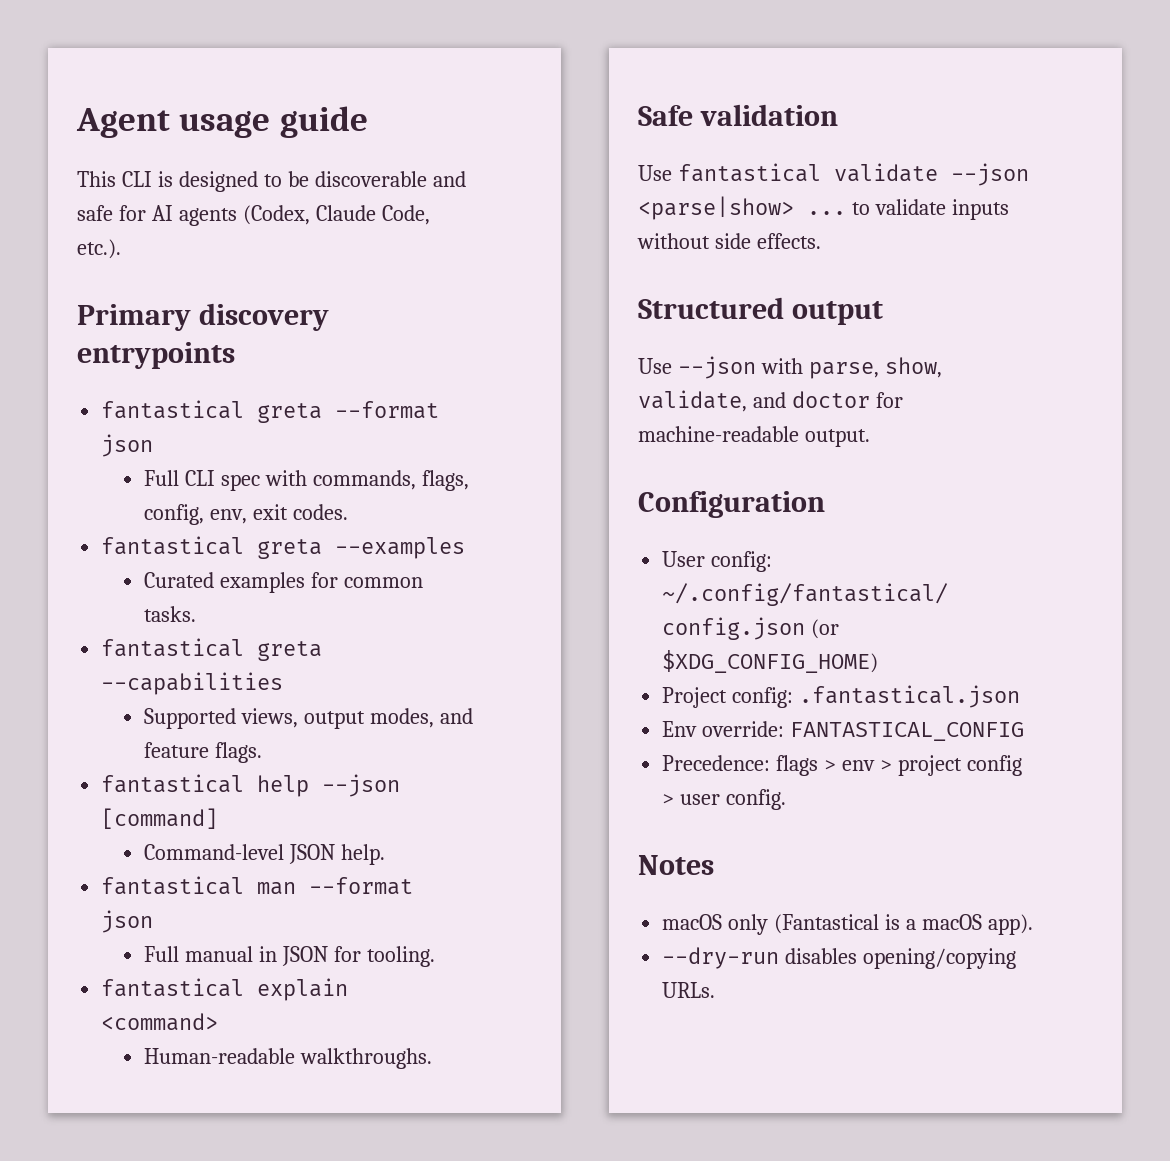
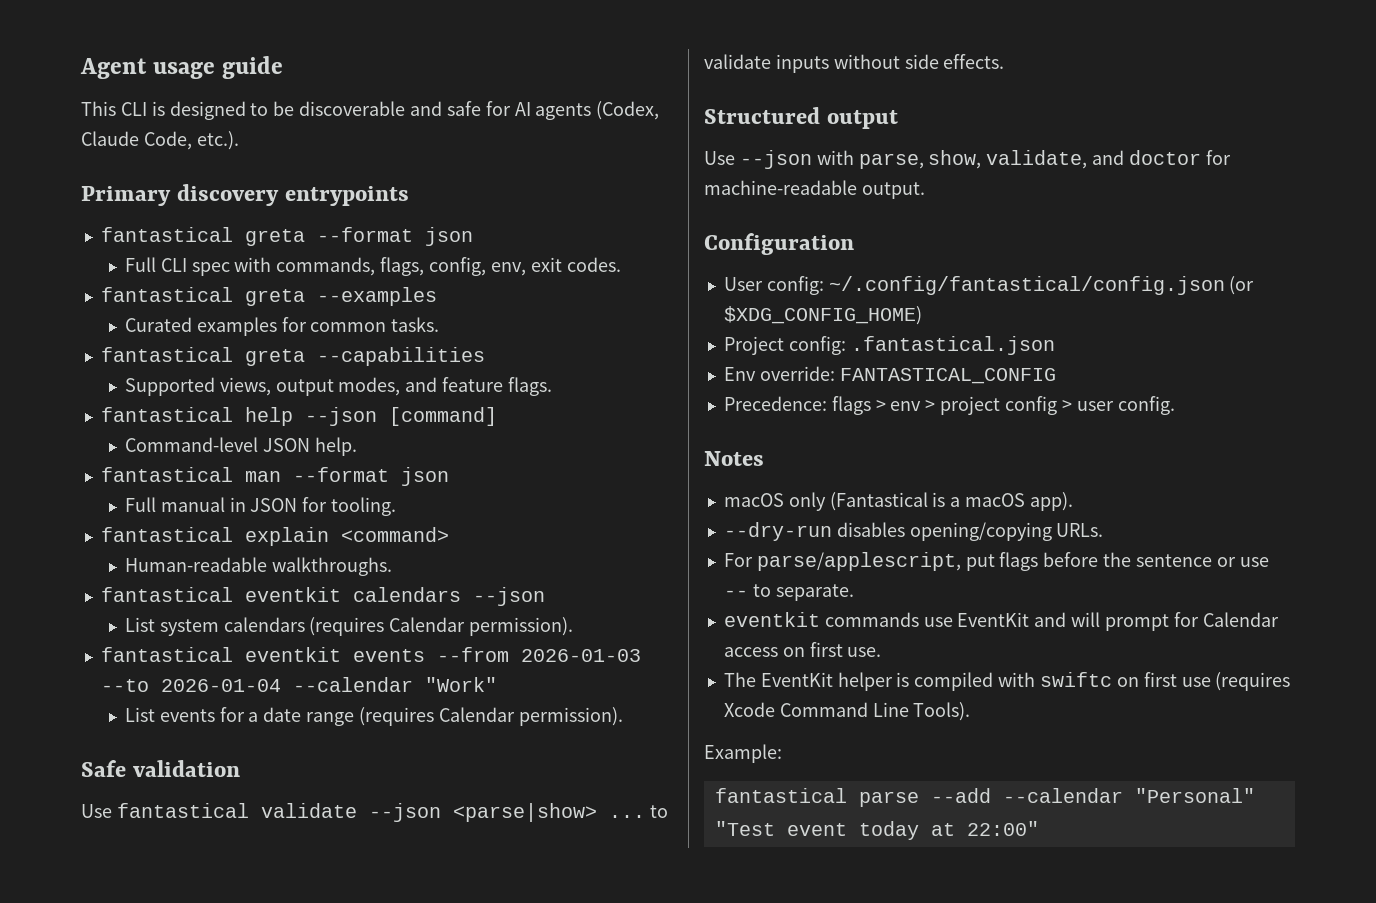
(433, 1058) none -> [100,587,545,606] [124,617,574,636] [100,647,641,662] [100,677,497,692] [124,707,623,726] // fantastical eventkit calendars --json // List system calendars (requires Calendar permission). // fantastical eventkit events --from 2026-01-03 --to 2026-01-04 --calendar "Work" // List events for a date range (requires Calendar permission).
(716, 990) none -> [723,552,1269,571] [723,584,854,601] [723,612,1279,631] [723,642,882,657] [723,672,1291,691] [723,702,971,721] [704,744,782,763] [714,788,1255,807] [714,821,1039,840] // For parse/applescript, put flags before the sentence or use -- to separate. // eventkit commands use EventKit and will prompt for Calendar access on first use. // The EventKit helper is compiled with swiftc on first use (requires Xcode Command Line Tools). // Example: // fantastical parse --add --calendar "Personal" "Test event today at 22:00"

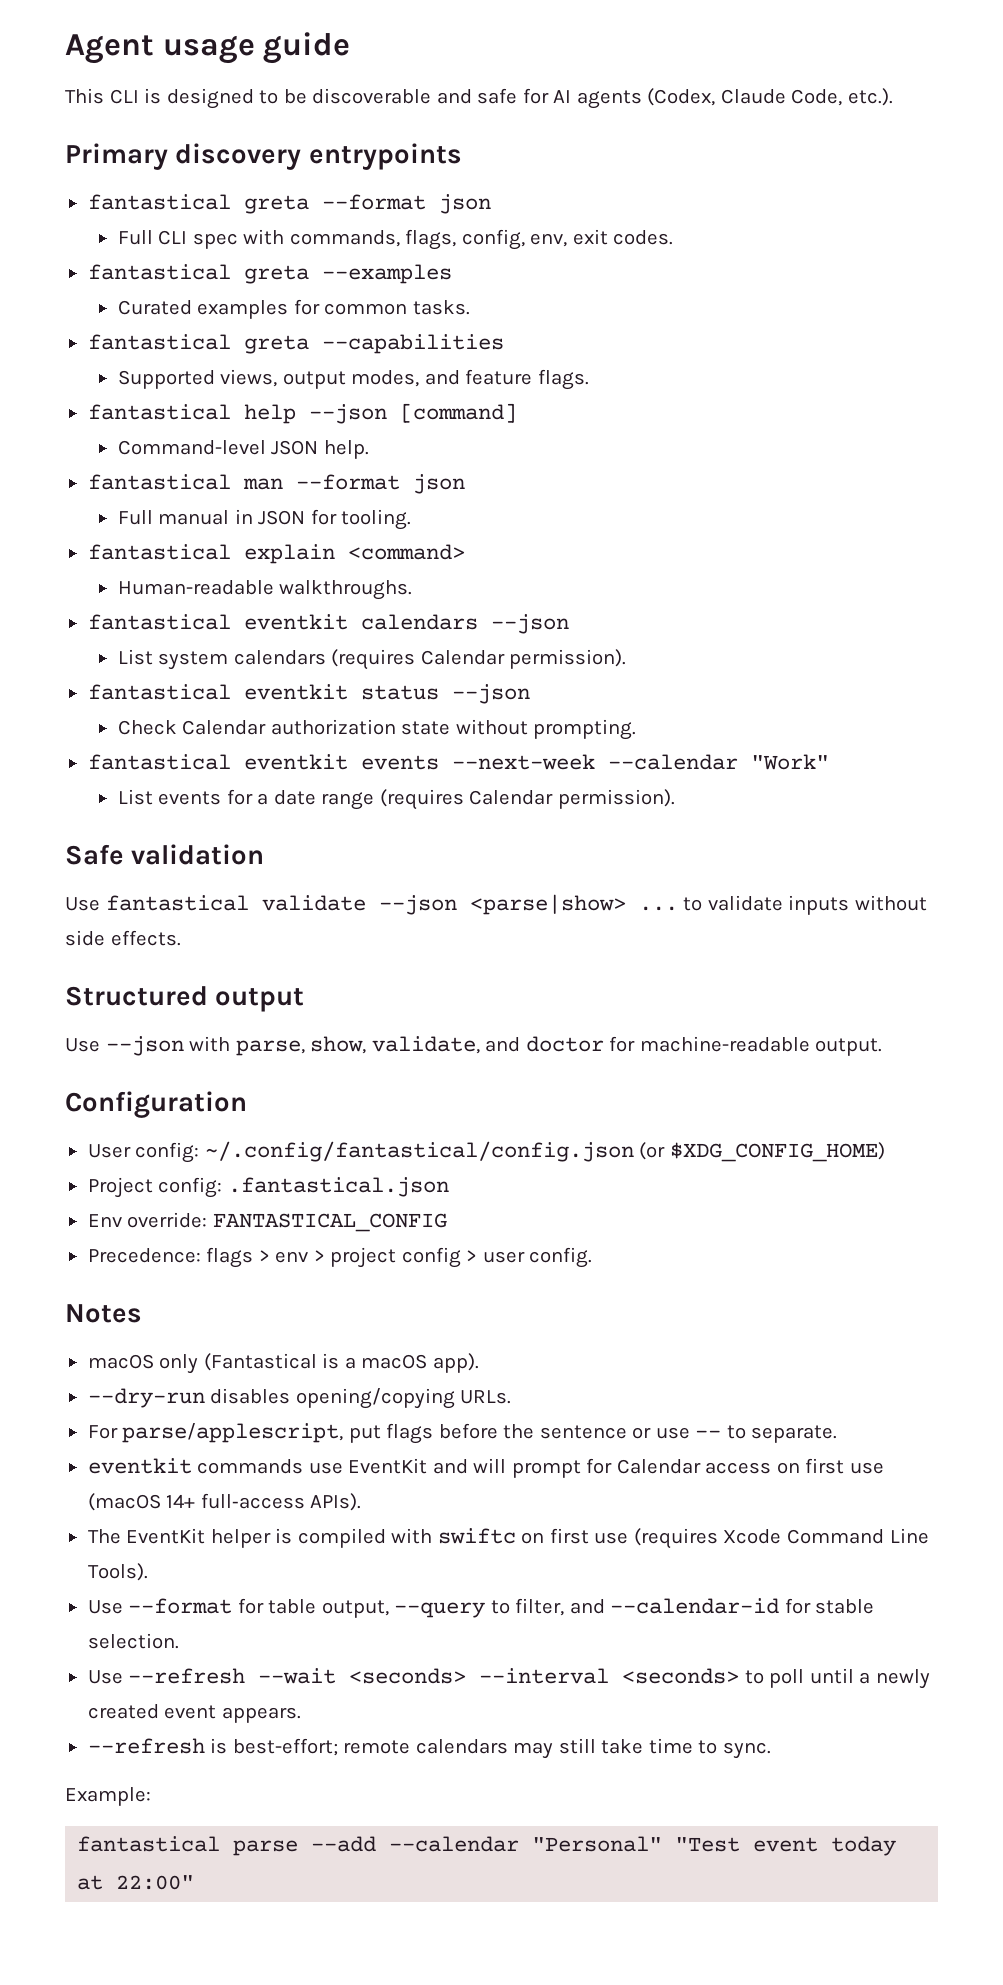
(574, 626) none -> [87,684,530,704] [117,719,637,740] // fantastical eventkit status --json // Check Calendar authorization state without prompting.
[436,647,641,662] [100,679,281,692] --from 2026-01-03 --to 2026-01-04 -> [451,754,595,770] --next-week
[847,647,882,657] use. -> [849,1462,884,1474] [87,1493,362,1511] use (macOS 14+ full‑access APIs).
(971, 711) none -> [87,1598,875,1618] [87,1633,179,1649] [87,1668,930,1689] [87,1704,301,1723] [87,1738,771,1759] // Use --format for table output, --query to filter, and --calendar-id for stable selection. // Use --refresh --wait <seconds> --interval <seconds> to poll until a newly created event appears. // --refresh is best-effort; remote calendars may still take time to sync.

